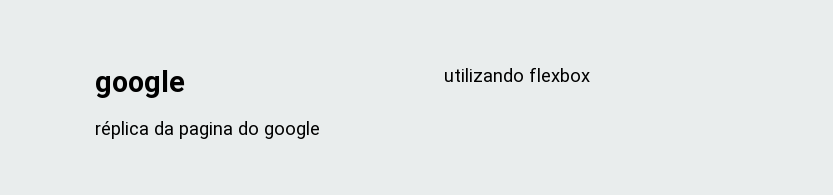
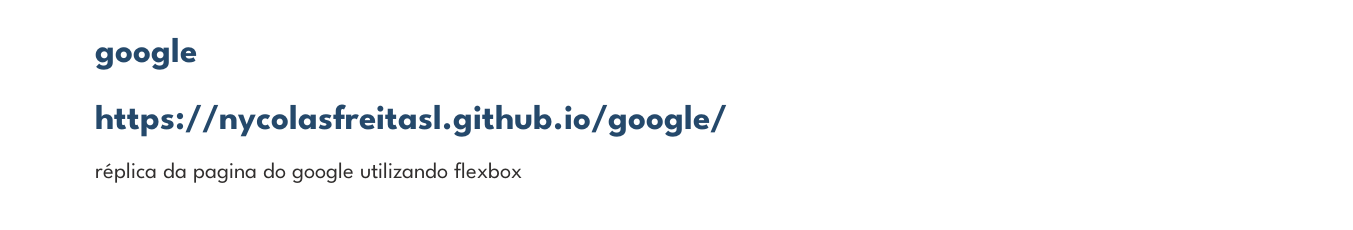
[95,70,185,98] google -> [95,37,197,70] [95,104,727,137] google // https://nycolasfreitasl.github.io/google/

